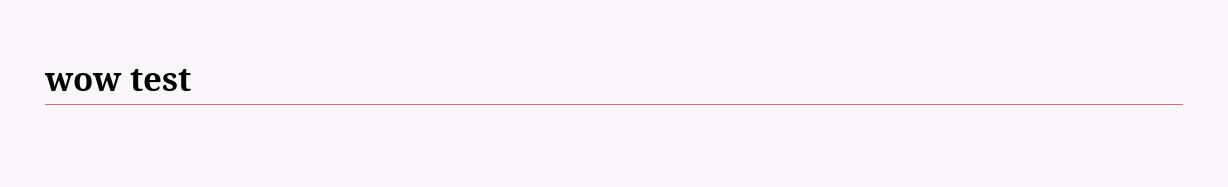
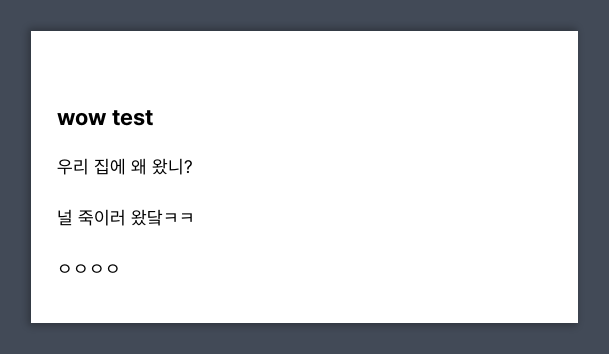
(191, 80) none -> [57,158,193,175] [57,209,195,226] [57,264,121,275] // 우리 집에 왜 왔니? // 널 죽이러 왔닼ㅋㅋ // ㅇㅇㅇㅇ

